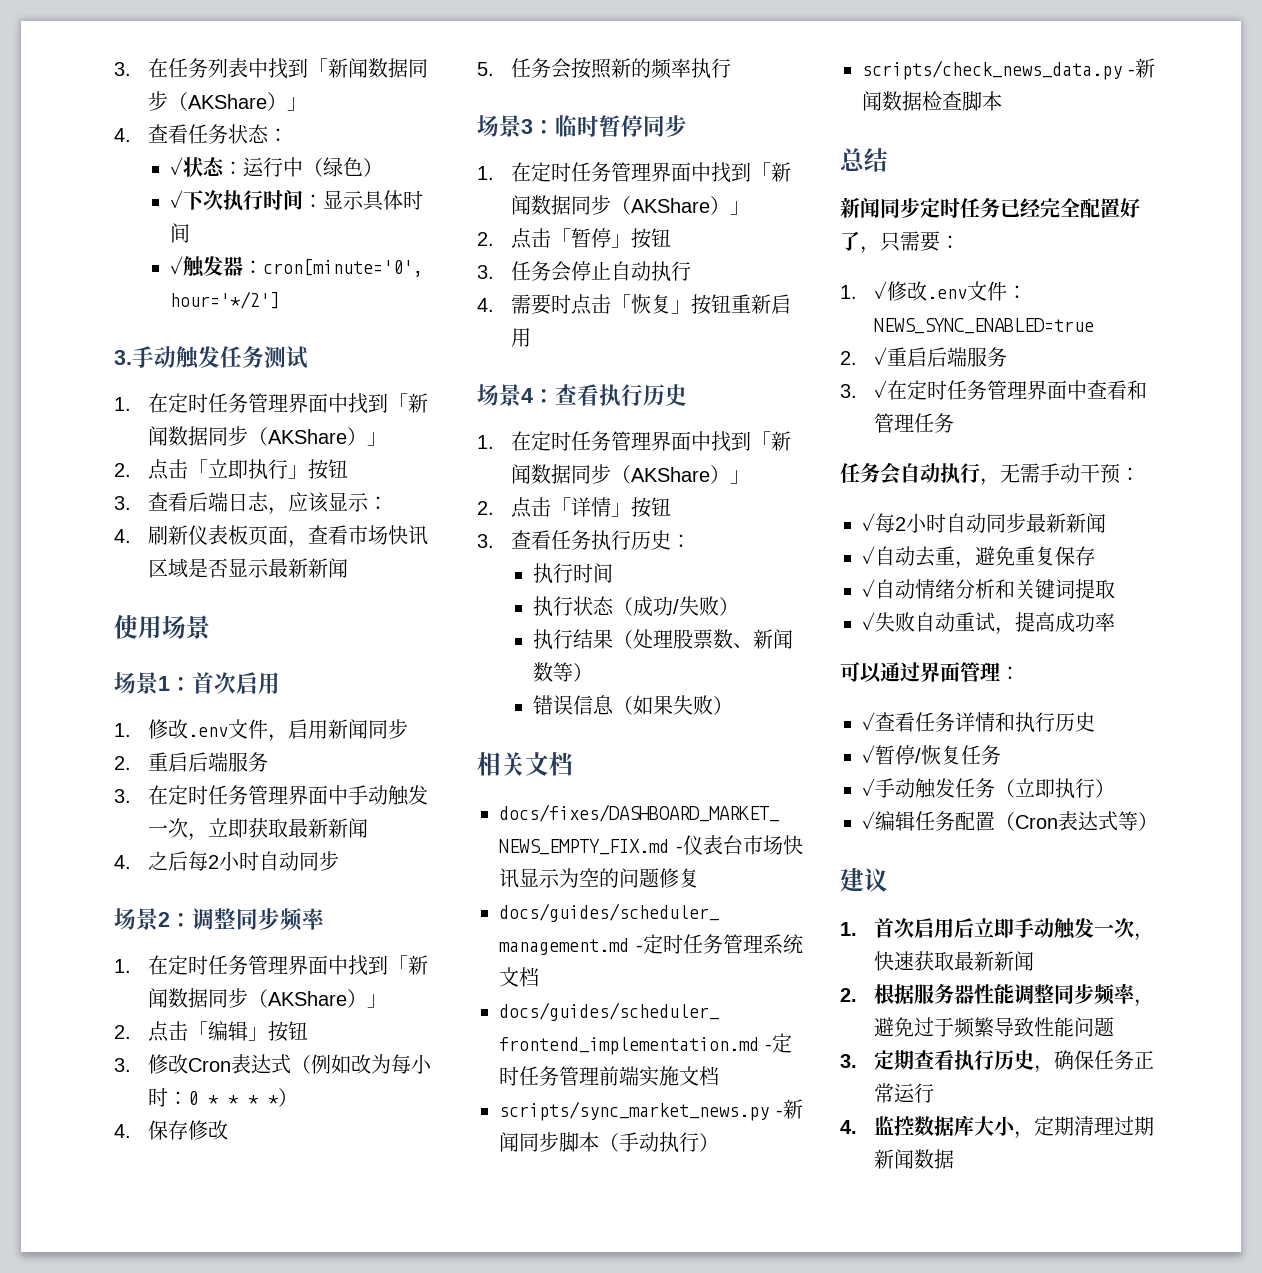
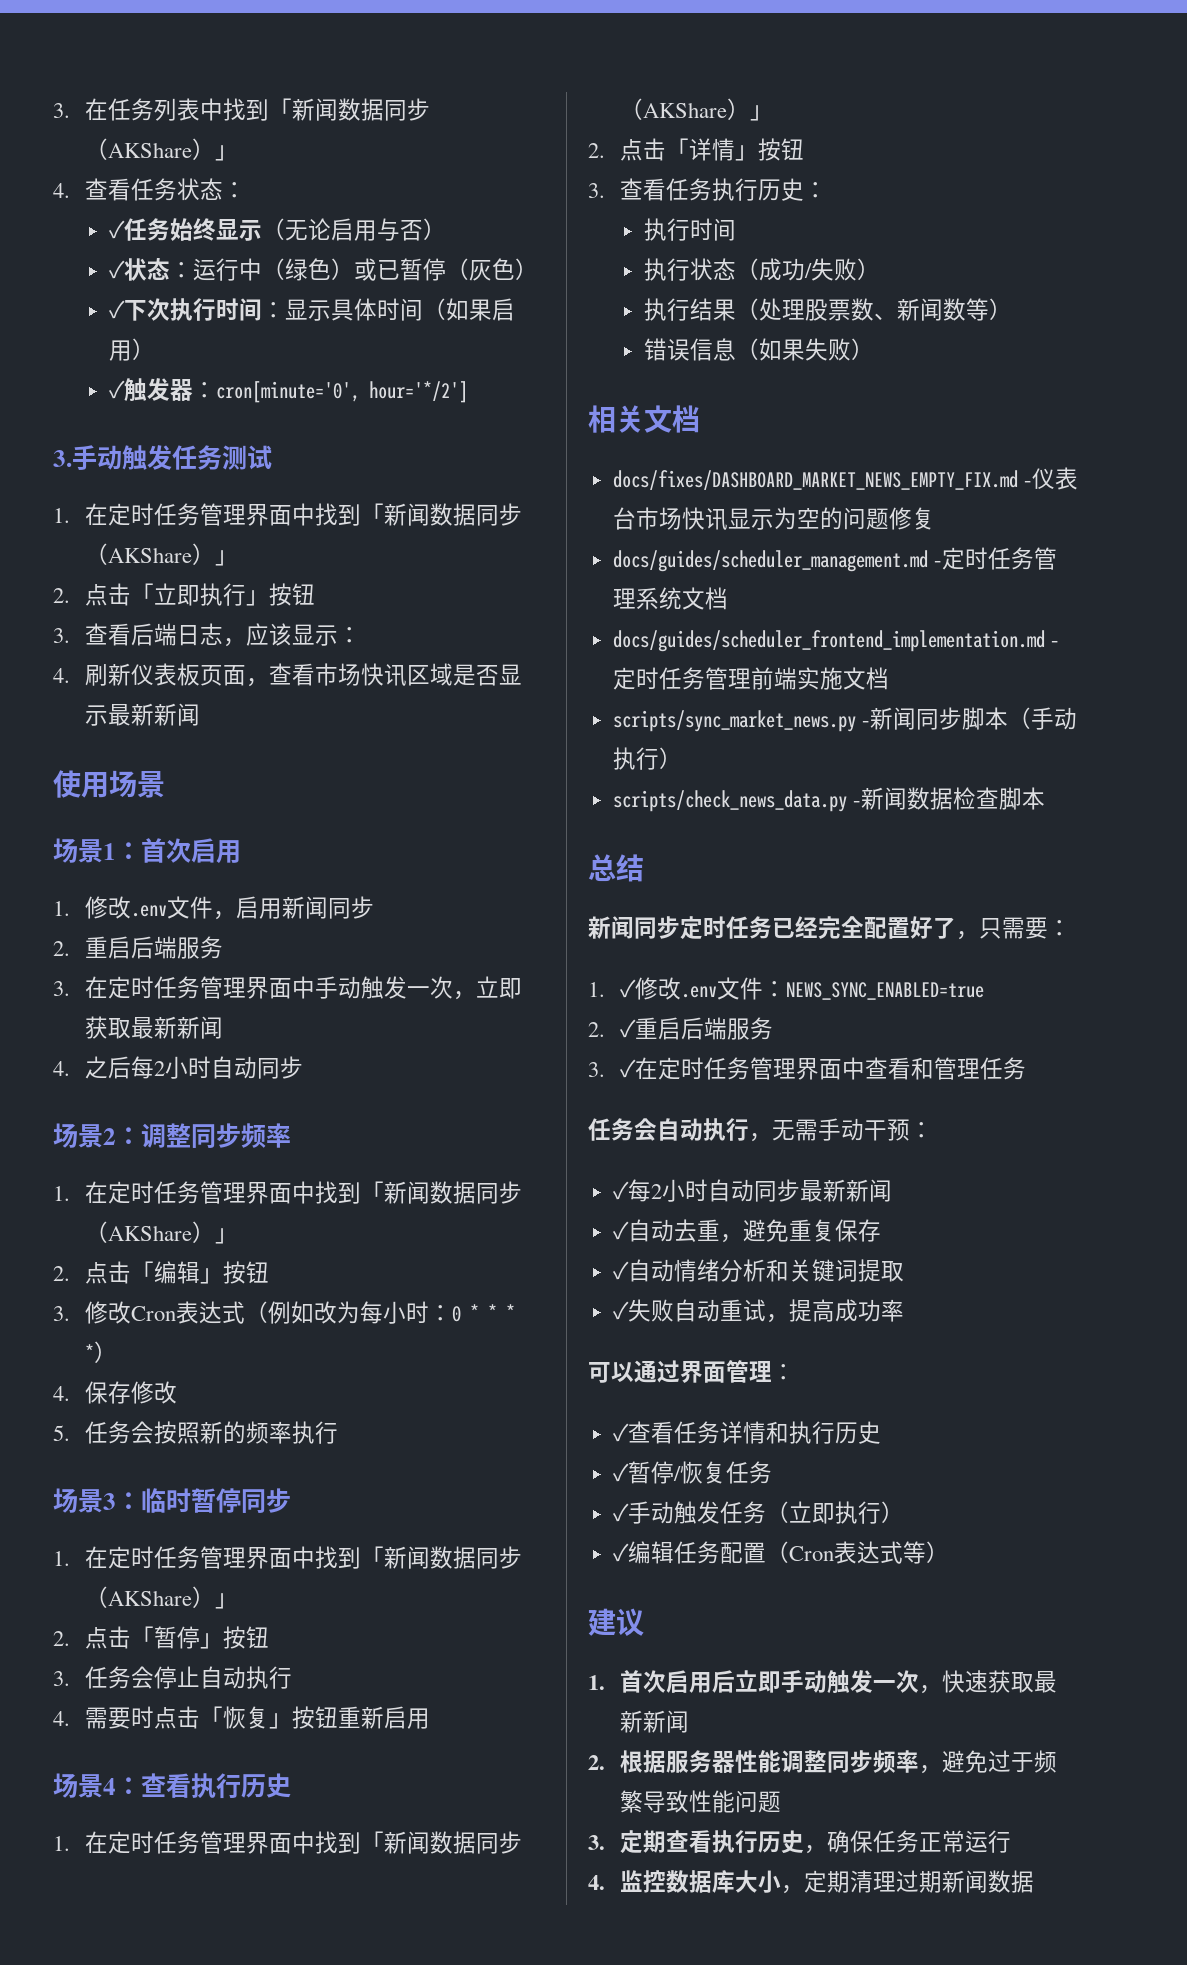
(288, 135) none -> [109,218,447,241] // ✓任务始终显示（无论启用与否）
(383, 167) none -> [354,258,539,281] 或已暂停（灰色）
(190, 233) none -> [423,298,516,321] [109,338,156,361] （如果启用）

